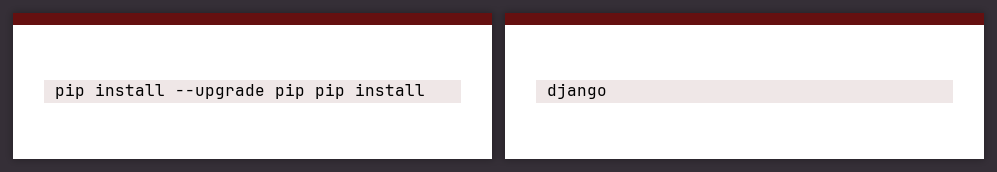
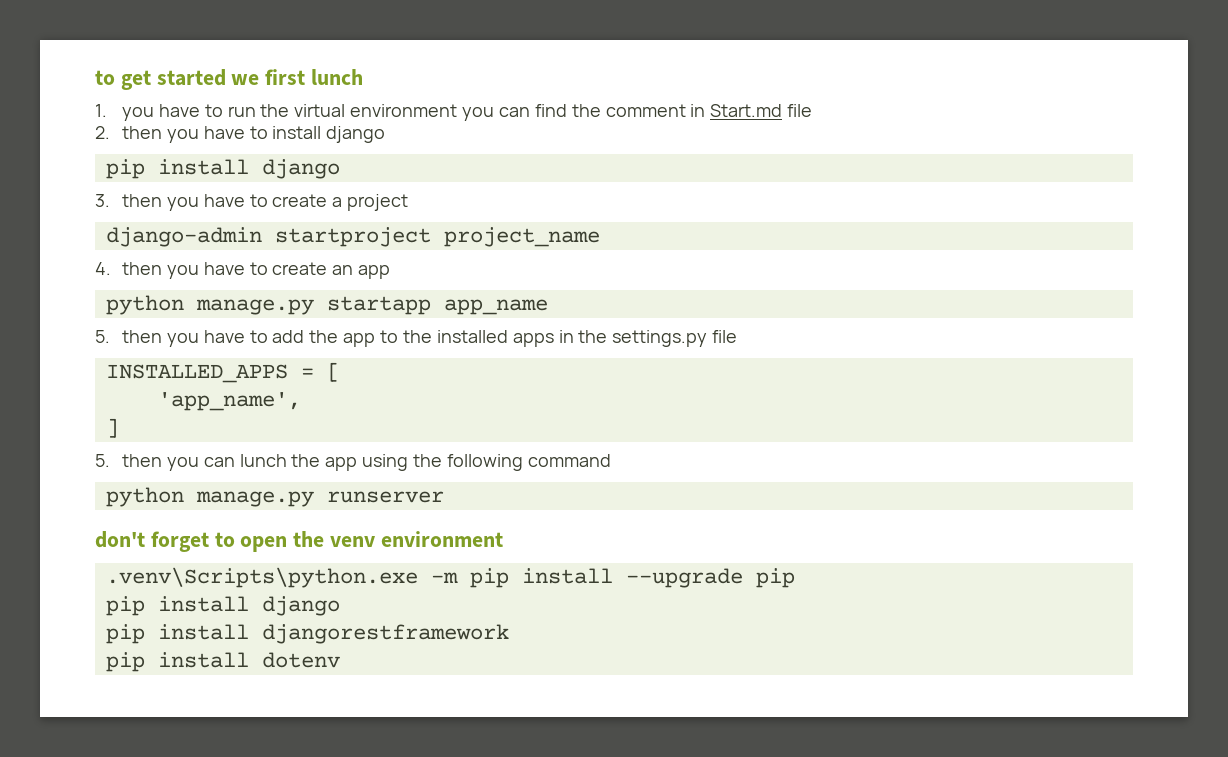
(54, 91) none -> [95,69,364,90] [95,104,813,121] [95,126,386,143] [105,159,340,179] [95,194,409,211] [105,227,600,247] [95,262,391,279] [105,295,548,315] [95,330,738,347] [105,362,340,383] [157,392,301,411] [105,418,119,438] [95,454,611,471] [105,487,444,507] [95,531,503,552] [105,567,458,588] to get started we first lunch // 1. you have to run the virtual environment you can find the comment in Start.md file // 2. then you have to install django // pip install django // 3. then you have to create a project // django-admin startproject project_name // 4. then you have to create an app // python manage.py startapp app_name // 5. then you have to add the app to the installed apps in the settings.py file // INSTALLED_APPS = [ // 'app_name', // ] // 5. then you can lunch the app using the following command // python manage.py runserver // don't forget to open the venv environment // .venv\Scripts\python.exe -m
[314,83,607,99] pip install django -> [105,596,340,616] [105,624,509,644] [105,652,340,672] // pip install django // pip install djangorestframework // pip install dotenv

